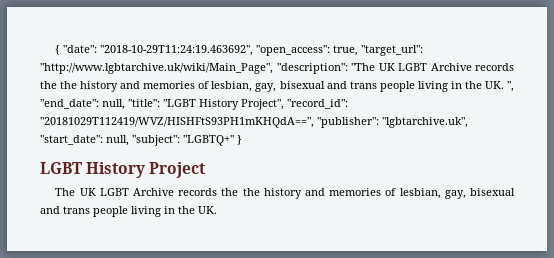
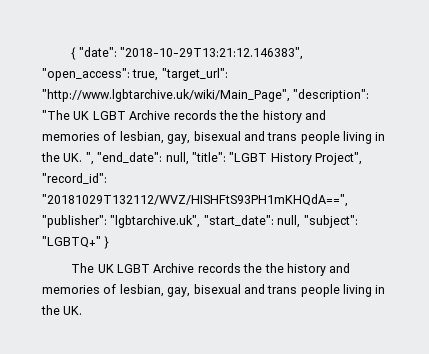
[100,45,254,56] "2018-10-29T11:24:19.463692", -> [120,47,304,60] "2018-10-29T13:21:12.146383",
[40,117,314,128] "20181029T112419/WVZ/HISHFtS93PH1mKHQdA==", -> [42,194,348,207] "20181029T132112/WVZ/HISHFtS93PH1mKHQdA==",
[40,162,206,178] // LGBT History Project -> (110, 242) none

